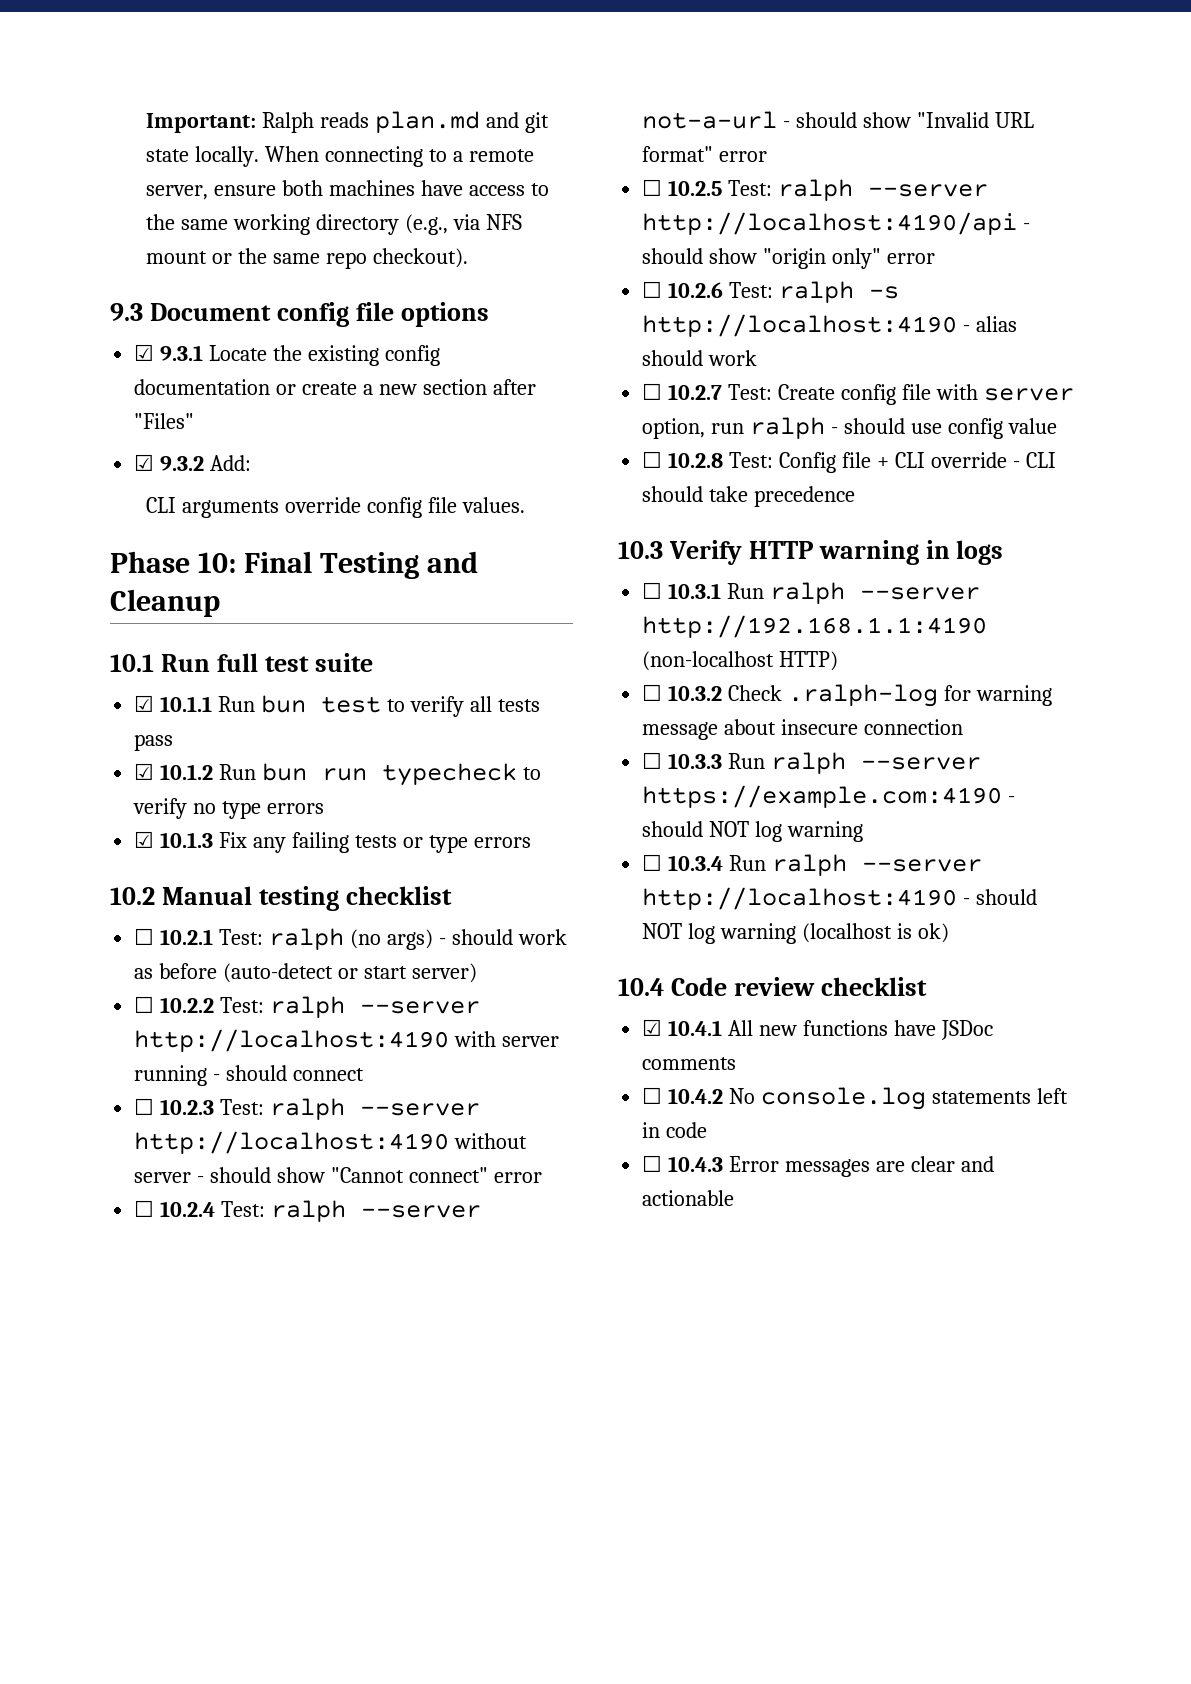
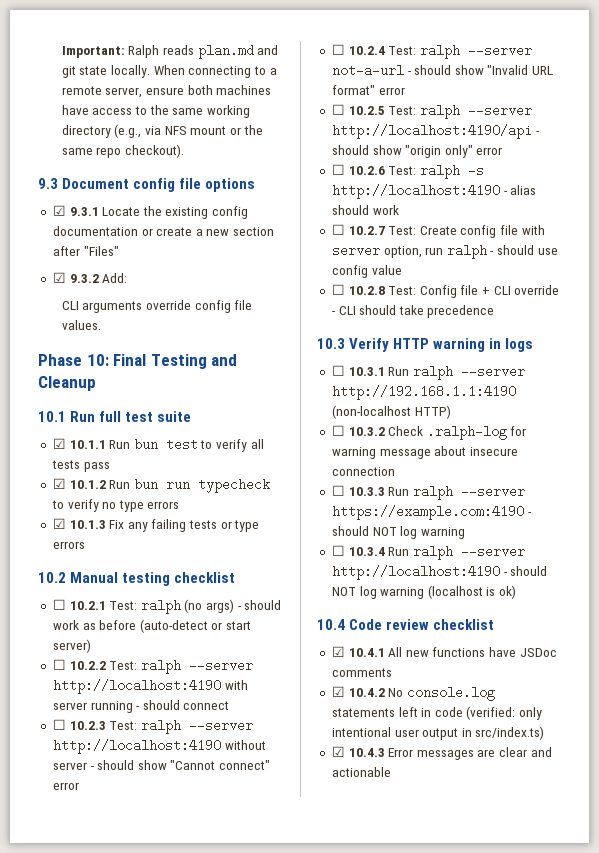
[642,1087,663,1104] ☐ -> [331,686,345,697] ☑
[642,1155,663,1172] // ☐ -> [466,706,543,720] [331,726,545,740] [331,746,345,757] (verified: only intentional user output in src/index.ts) // ☑

